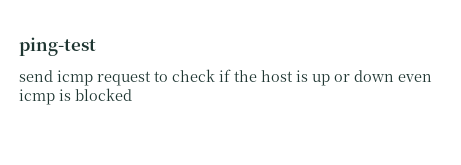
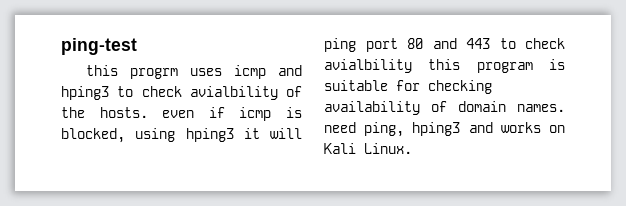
[19,69,432,86] [19,88,132,105] send icmp request to check if the host is up or down even icmp is blocked -> [85,65,302,79] [61,86,302,100] [61,107,302,121] [61,128,302,143] [324,38,565,52] [324,59,565,73] [324,80,492,94] [324,101,565,115] [324,122,565,137] [324,143,412,154] this progrm uses icmp and hping3 to check avialbility of the hosts. even if icmp is blocked, using hping3 it will ping port 80 and 443 to check avialbility this program is suitable for checking availability of domain names. need ping, hping3 and works on Kali Linux.

